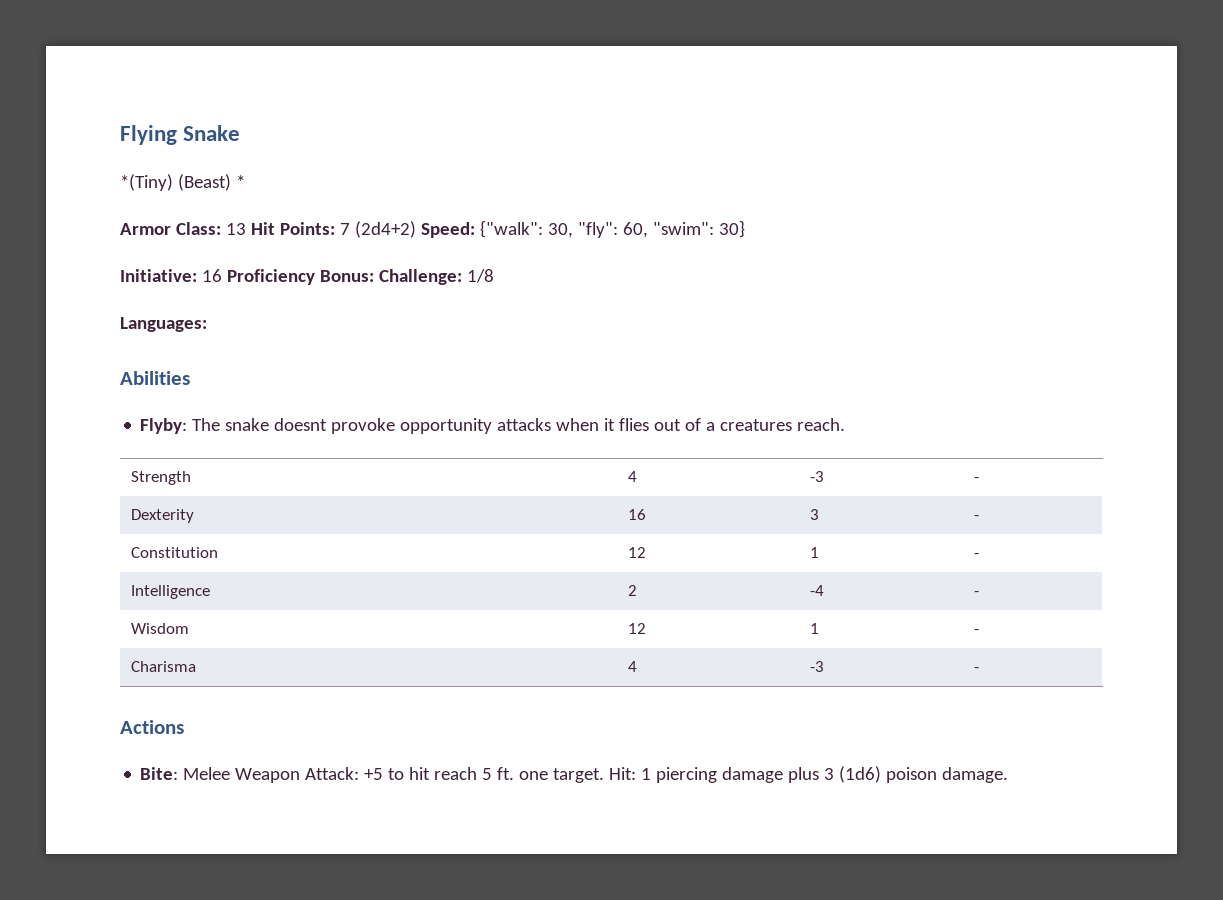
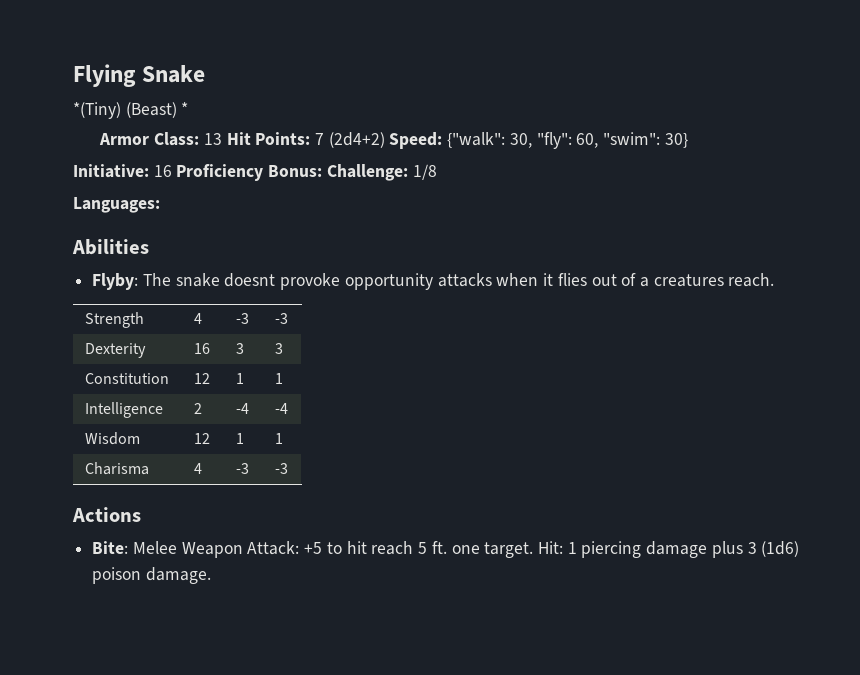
[973,477,979,482] - -> [275,313,289,324] -3
[973,515,979,520] - -> [275,343,284,354] 3
[973,553,979,558] - -> [275,373,284,384] 1
[973,591,979,596] - -> [275,403,289,414] -4
[973,629,979,634] - -> [275,433,284,444] 1
[973,667,979,672] - -> [275,463,289,474] -3

